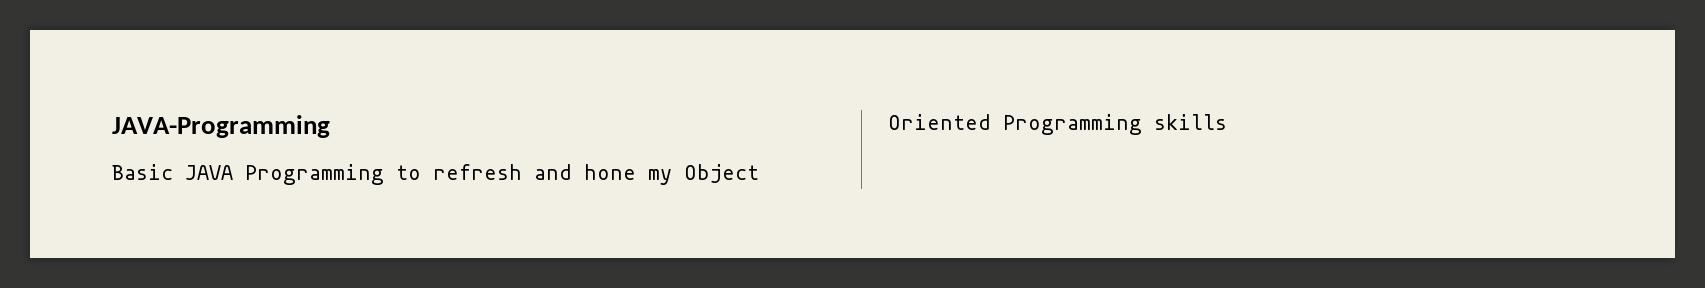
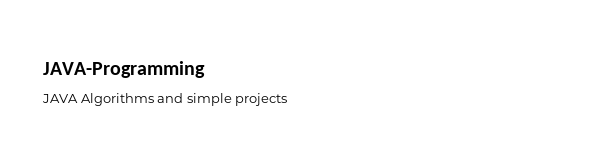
[112,164,759,185] [888,114,1227,135] Basic JAVA Programming to refresh and hone my Object Oriented Programming skills -> [42,93,288,106] JAVA Algorithms and simple projects

